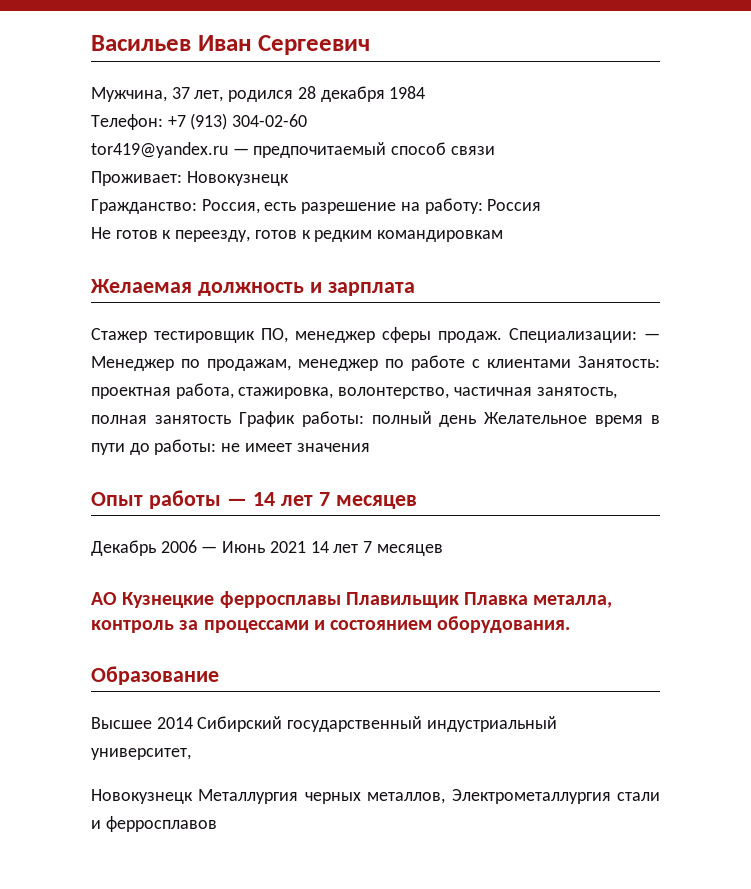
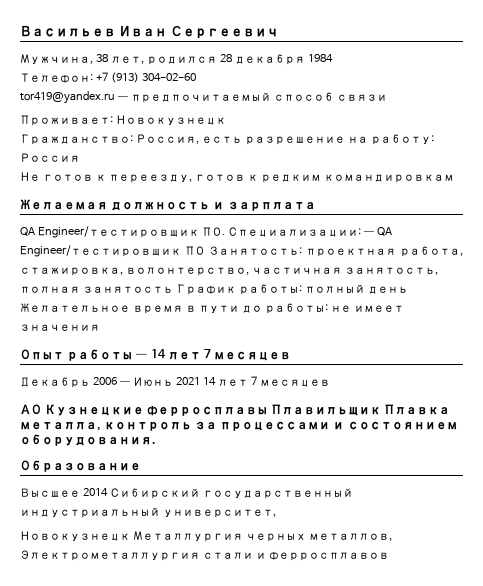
[171,87,190,99] 37 -> [95,54,108,62] 38
[91,327,660,343] [91,355,571,371] Стажер тестировщик ПО, менеджер сферы продаж. Специализации: — Менеджер по продажам, менеджер по работе с клиентами -> [20,226,392,238] [20,245,205,257] QA Engineer/тестировщик ПО. Специализации: — QA Engineer/тестировщик ПО

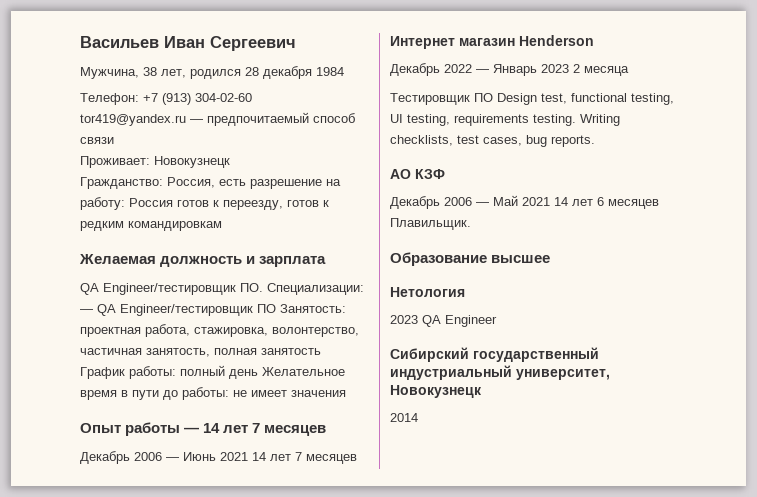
[20,172,40,181] // Не -> (173, 202) none
[20,404,451,416] [20,421,458,431] [20,434,156,446] [20,460,141,472] [20,488,353,499] [20,507,276,518] [20,531,392,542] [20,550,389,561] АО Кузнецкие ферросплавы Плавильщик Плавка металла, контроль за процессами и состоянием оборудования. // Образование // Высшее 2014 Сибирский государственный индустриальный университет, // Новокузнецк Металлургия черных металлов, Электрометаллургия стали и ферросплавов -> [390,35,594,49] [390,63,629,76] [390,93,674,105] [390,114,620,126] [390,135,595,147] [390,169,445,179] [390,195,659,209] [390,218,471,230] [390,252,551,266] [390,287,465,297] [390,315,497,327] [390,347,599,362] [390,365,610,380] [390,385,482,398] [390,413,418,422] Интернет магазин Henderson // Декабрь 2022 — Январь 2023 2 месяца // Тестировщик ПО Design test, functional testing, UI testing, requirements testing. Writing checklists, test cases, bug reports. // АО КЗФ // Декабрь 2006 — Май 2021 14 лет 6 месяцев Плавильщик. // Образование высшее // Нетология // 2023 QA Engineer // Сибирский государственный индустриальный университет, Новокузнецк // 2014

